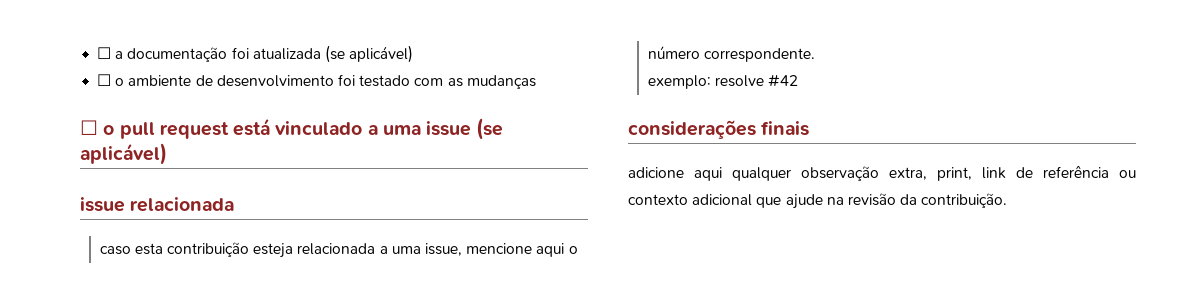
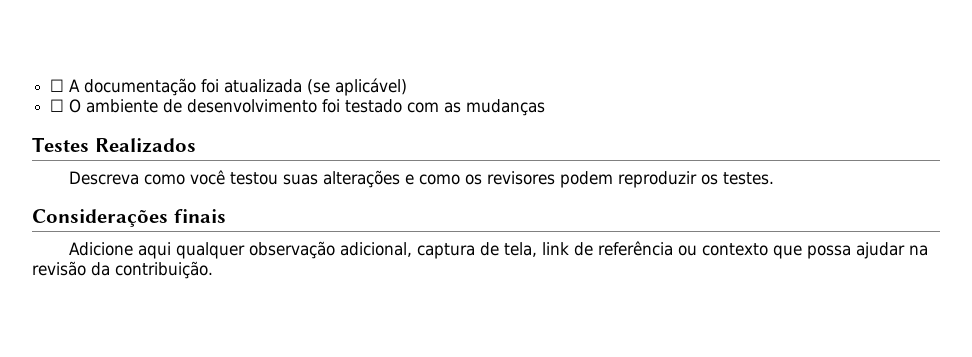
[97,47,124,59] ☐ a -> [50,79,81,92] ☐ A
[115,78,125,86] o -> [69,99,82,113] O
[80,118,504,140] [80,143,167,165] [80,197,235,212] [99,242,578,258] [647,46,815,62] [647,74,799,89] [628,120,756,139] ☐ o pull request está vinculado a uma issue (se aplicável) // issue relacionada // caso esta contribuição esteja relacionada a uma issue, mencione aqui o número correspondente. // exemplo: resolve #42 // considerações -> [32,137,196,153] [68,170,774,188] [32,209,168,227] Testes Realizados // Descreva como você testou suas alterações e como os revisores podem reproduzir os testes. // Considerações
[628,167,684,178] adicione -> [68,242,133,256] Adicione
[889,167,972,181] extra, print, -> [339,242,537,259] adicional, captura de tela,
[692,194,823,209] adicional que ajude -> [772,242,905,259] que possa ajudar

